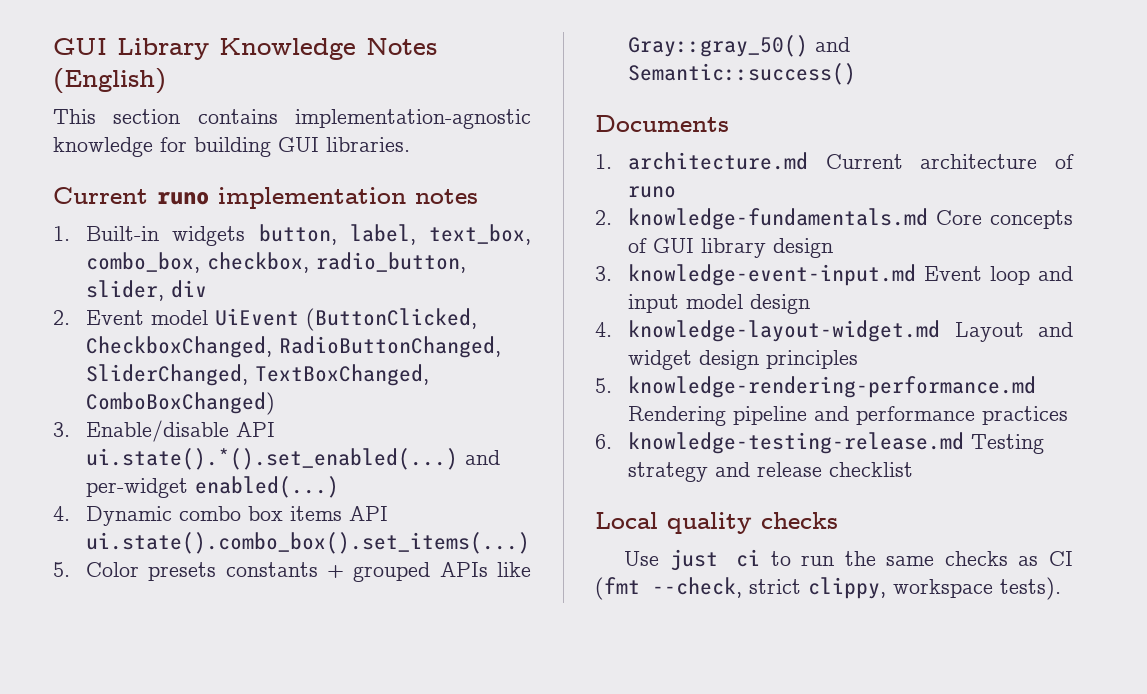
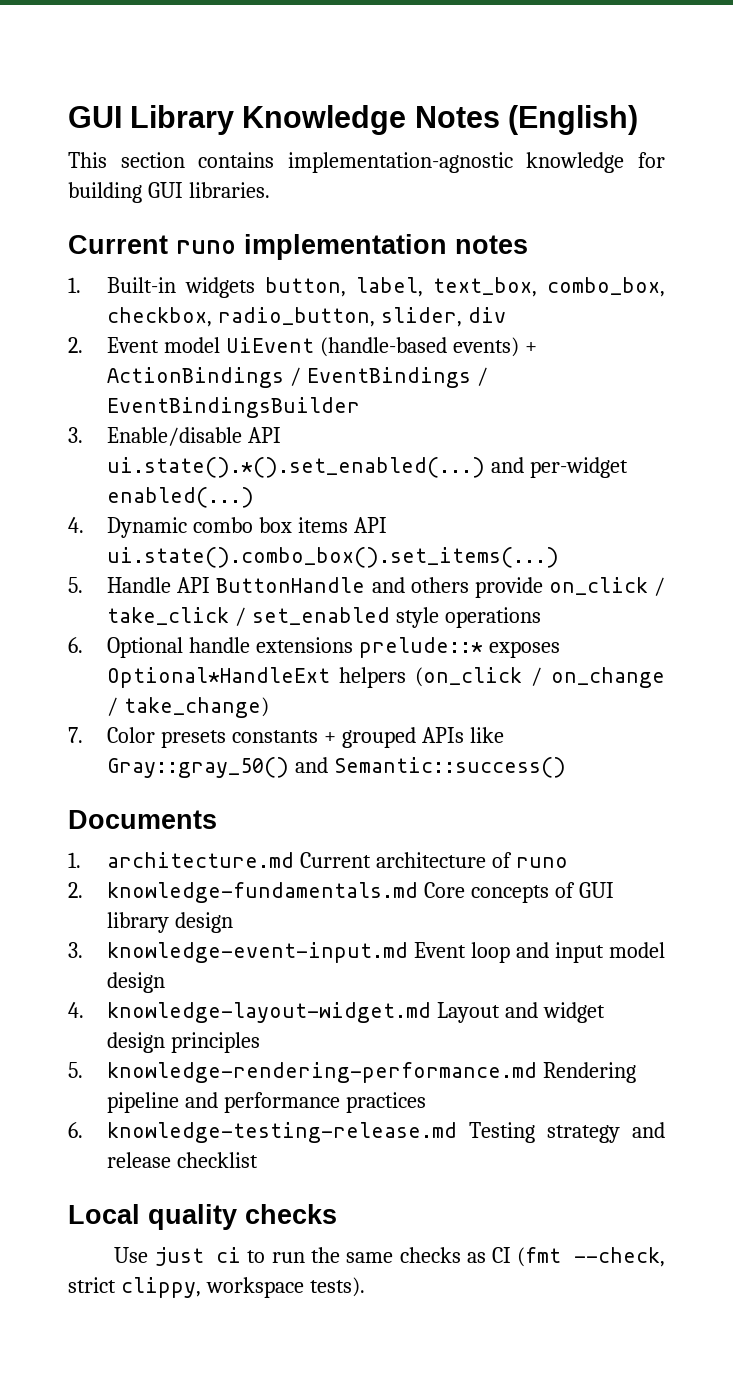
[306,308,478,331] [86,336,502,358] [86,364,430,386] [86,392,276,415] (ButtonClicked, CheckboxChanged, RadioButtonChanged, SliderChanged, TextBoxChanged, ComboBoxChanged) -> [320,337,537,357] [107,367,489,388] [107,397,361,418] (handle-based events) + ActionBindings / EventBindings / EventBindingsBuilder
(70, 569) none -> [107,577,665,598] [107,607,542,628] [68,637,561,658] [107,667,666,688] [107,697,270,718] [68,727,83,743] Handle API ButtonHandle and others provide on_click / take_click / set_enabled style operations // 6. Optional handle extensions prelude::* exposes Optional*HandleExt helpers (on_click / on_change / take_change) // 7.

